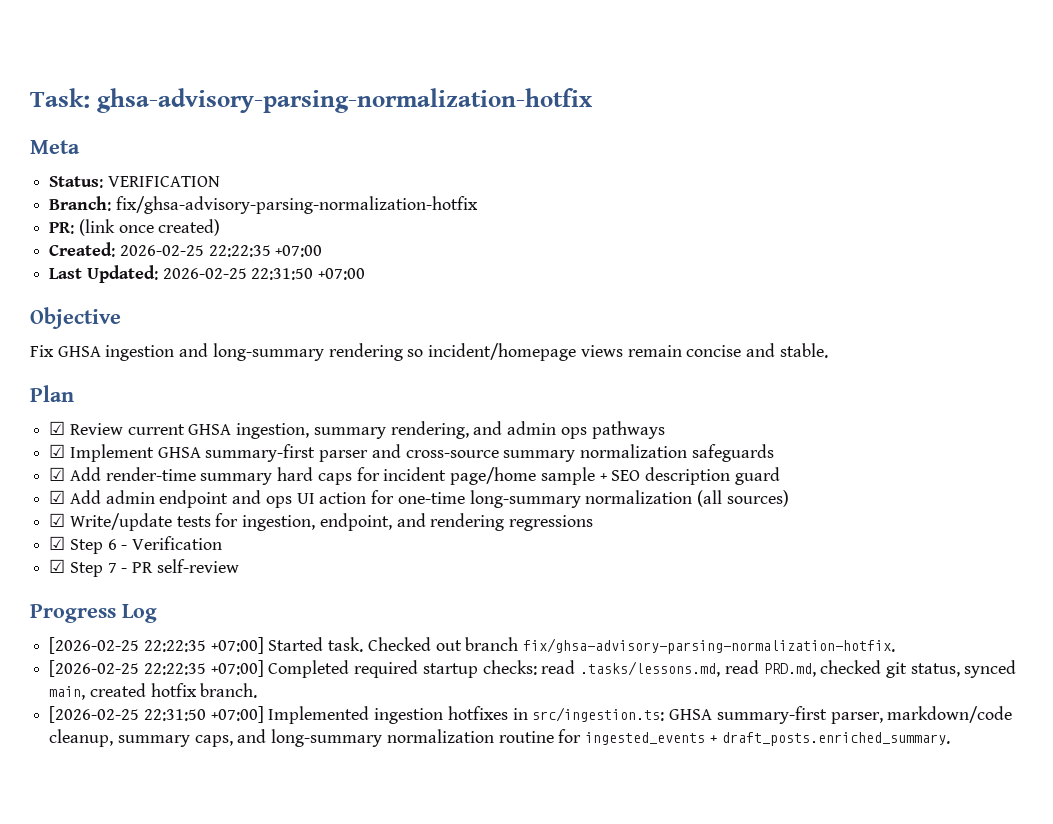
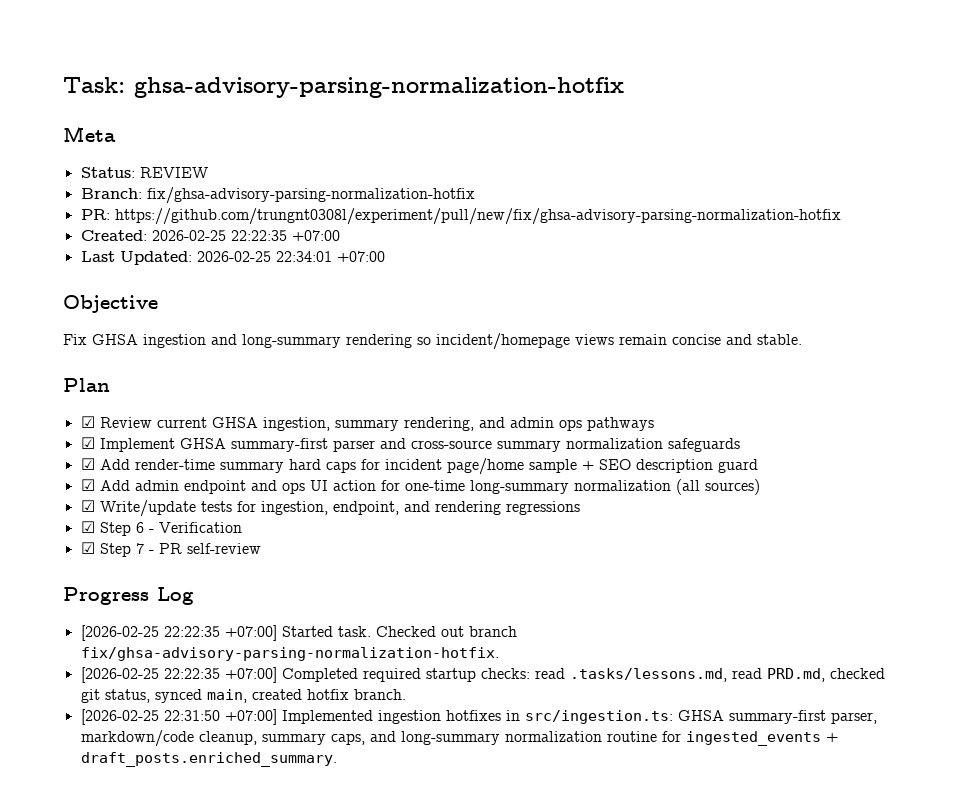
[107,176,220,187] VERIFICATION -> [139,167,208,178] REVIEW
[78,219,221,236] (link once created) -> [114,208,841,225] https://github.com/trungnt0308l/experiment/pull/new/fix/ghsa-advisory-parsing-normalization-hotfix
[251,268,314,280] 22:31:50 -> [275,251,332,262] 22:34:01

